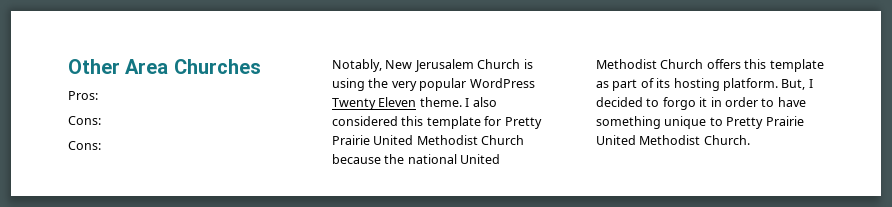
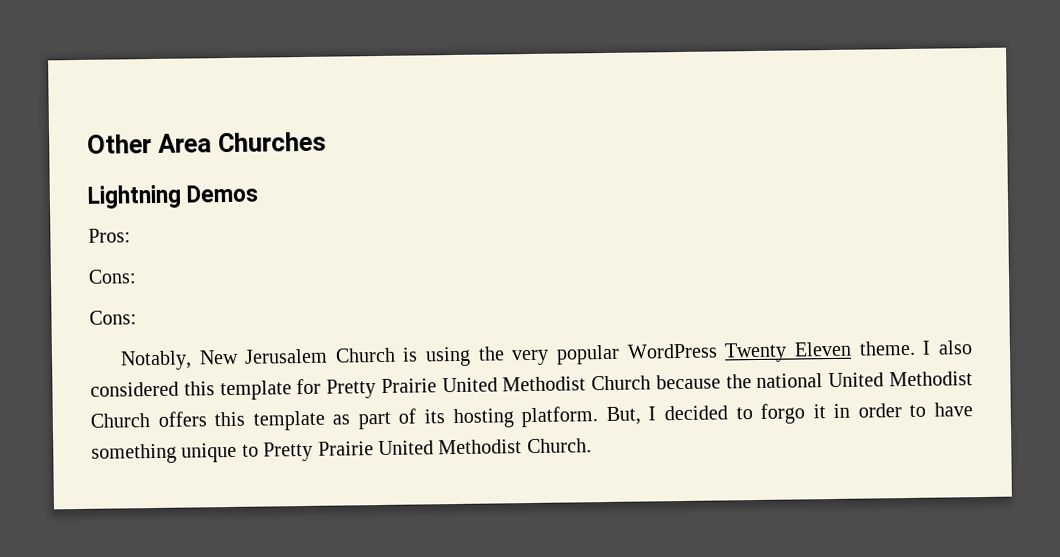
(261, 66) none -> [87,184,259,209] // Lightning Demos

